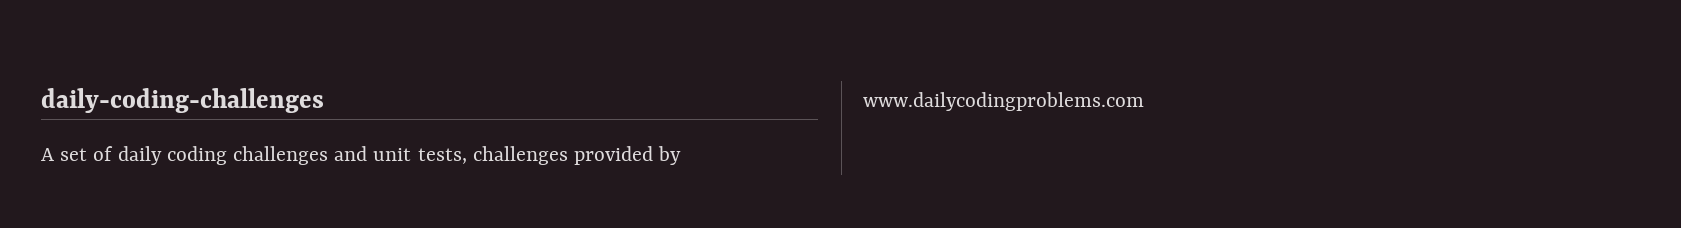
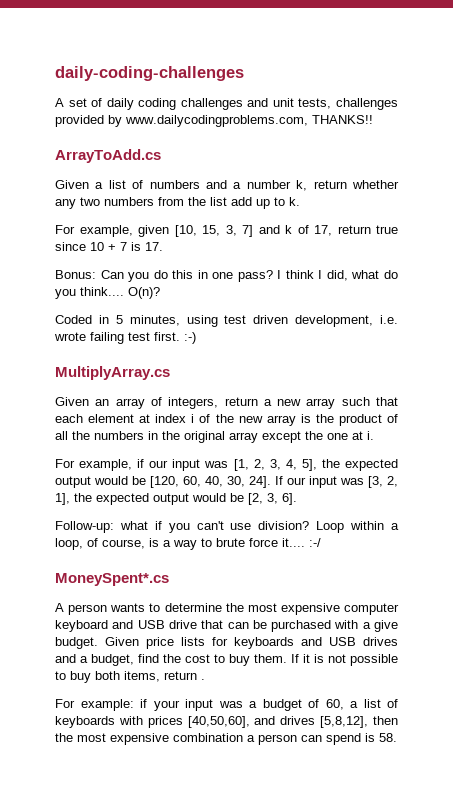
[863,92,1144,111] www.dailycodingproblems.com -> [125,115,373,127] [55,149,161,163] [55,180,399,191] [55,197,300,209] [55,225,398,237] [55,242,163,251] [55,270,399,282] [55,287,160,299] [55,315,398,327] [54,332,196,344] [55,366,170,380] [55,397,399,409] [55,414,398,426] [55,431,374,443] [55,459,398,471] [55,476,398,488] [55,493,297,505] [55,521,400,533] [55,538,321,550] [55,573,169,586] [55,603,399,615] [55,620,399,632] [55,637,398,649] [55,654,398,666] [55,671,205,683] [55,699,398,711] [55,716,398,728] [55,733,397,745] www.dailycodingproblems.com, THANKS!! // ArrayToAdd.cs // Given a list of numbers and a number k, return whether any two numbers from the list add up to k. // For example, given [10, 15, 3, 7] and k of 17, return true since 10 + 7 is 17. // Bonus: Can you do this in one pass? I think I did, what do you think.... O(n)? // Coded in 5 minutes, using test driven development, i.e. wrote failing test first. :-) // MultiplyArray.cs // Given an array of integers, return a new array such that each element at index i of the new array is the product of all the numbers in the original array except the one at i. // For example, if our input was [1, 2, 3, 4, 5], the expected output would be [120, 60, 40, 30, 24]. If our input was [3, 2, 1], the expected output would be [2, 3, 6]. // Follow-up: what if you can't use division? Loop within a loop, of course, is a way to brute force it.... :-/ // MoneySpent*.cs // A person wants to determine the most expensive computer keyboard and USB drive that can be purchased with a give budget. Given price lists for keyboards and USB drives and a budget, find the cost to buy them. If it is not possible to buy both items, return . // For example: if your input was a budget of 60, a list of keyboards with prices [40,50,60], and drives [5,8,12], then the most expensive combination a person can spend is 58.

